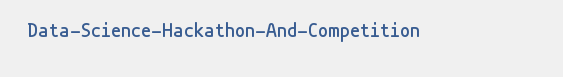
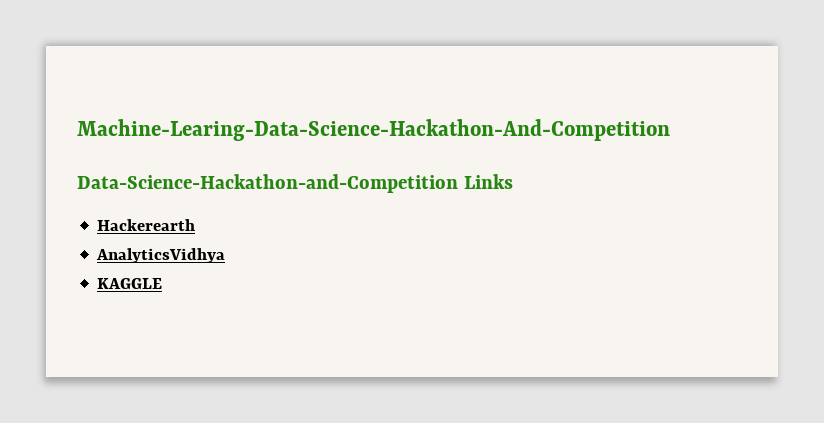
[27,22,420,42] Data-Science-Hackathon-And-Competition -> [77,119,670,141] [77,174,513,193] [97,219,196,231] [96,248,226,263] [97,278,163,289] Machine-Learing-Data-Science-Hackathon-And-Competition // Data-Science-Hackathon-and-Competition Links // Hackerearth // AnalyticsVidhya // KAGGLE

